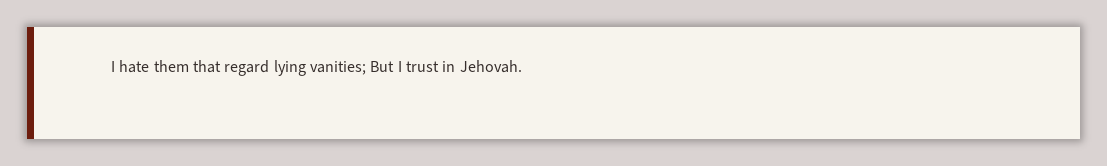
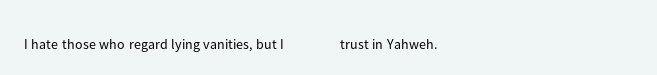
[153,60,395,76] them that regard lying vanities; But -> [61,38,277,52] those who regard lying vanities, but
[459,60,522,73] Jehovah. -> [385,39,437,49] Yahweh.

